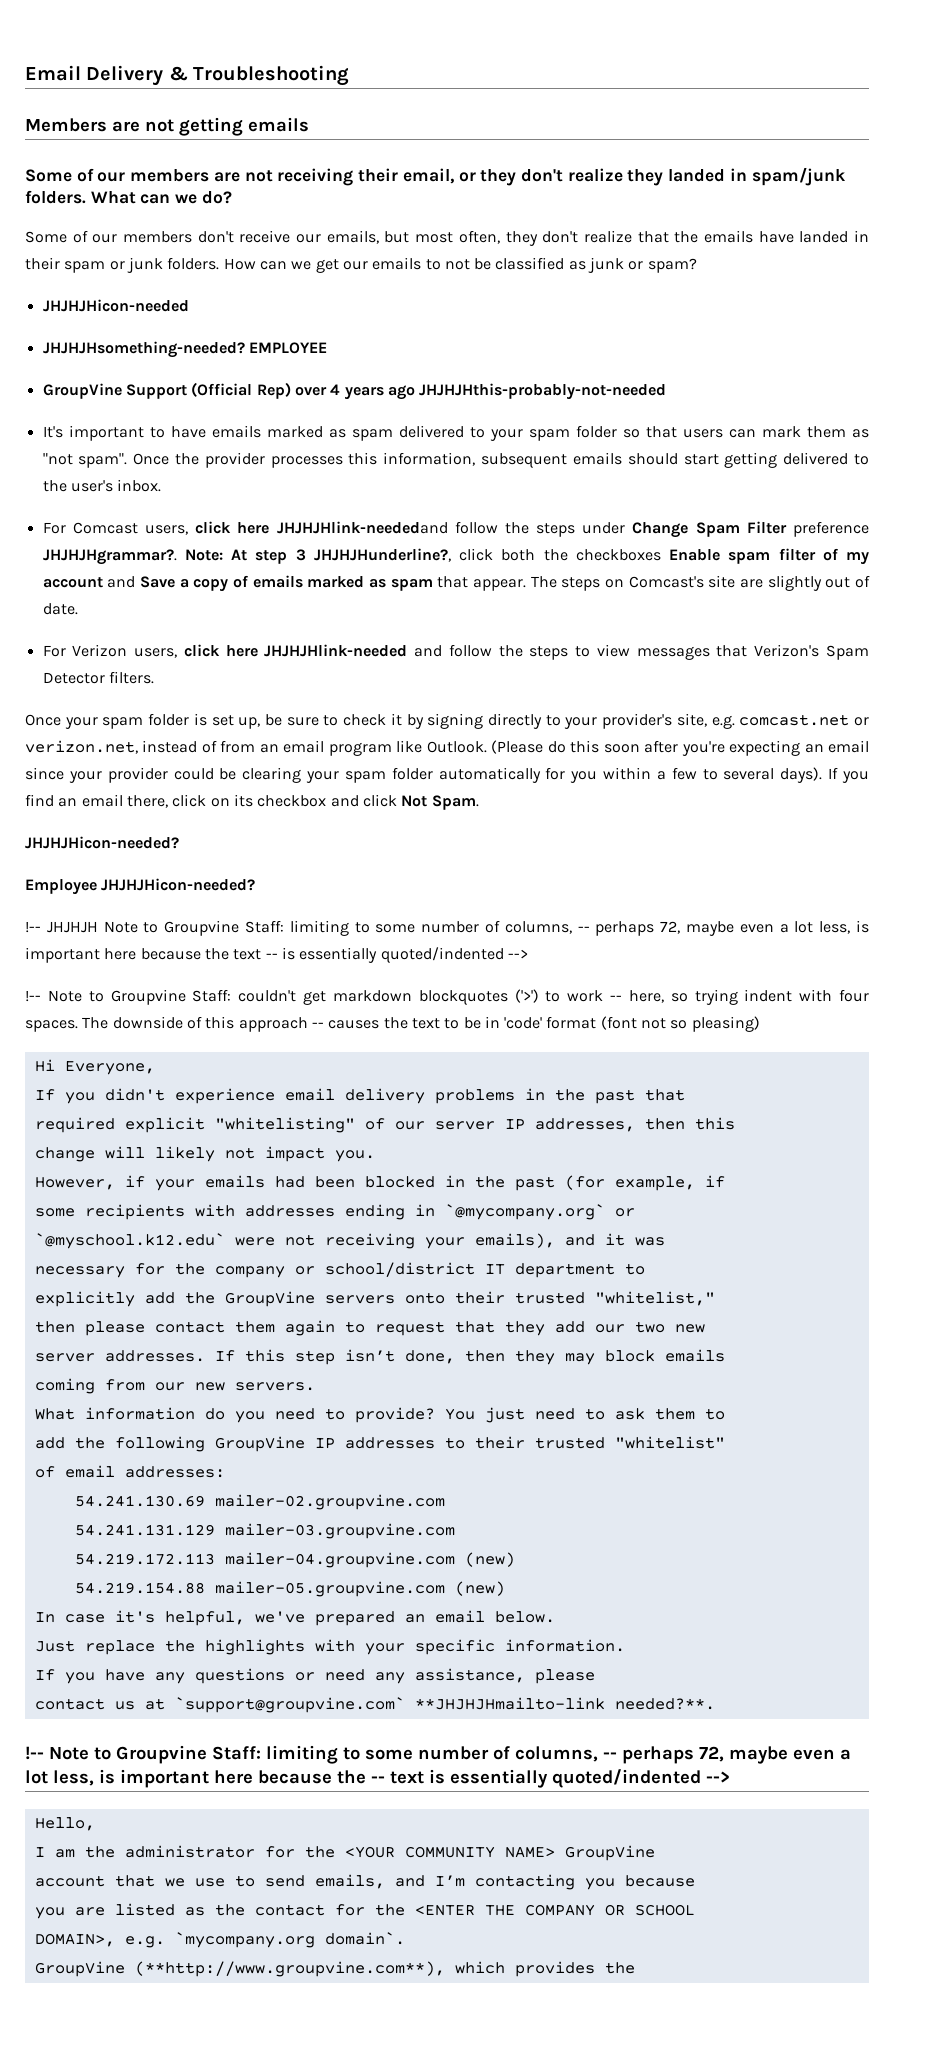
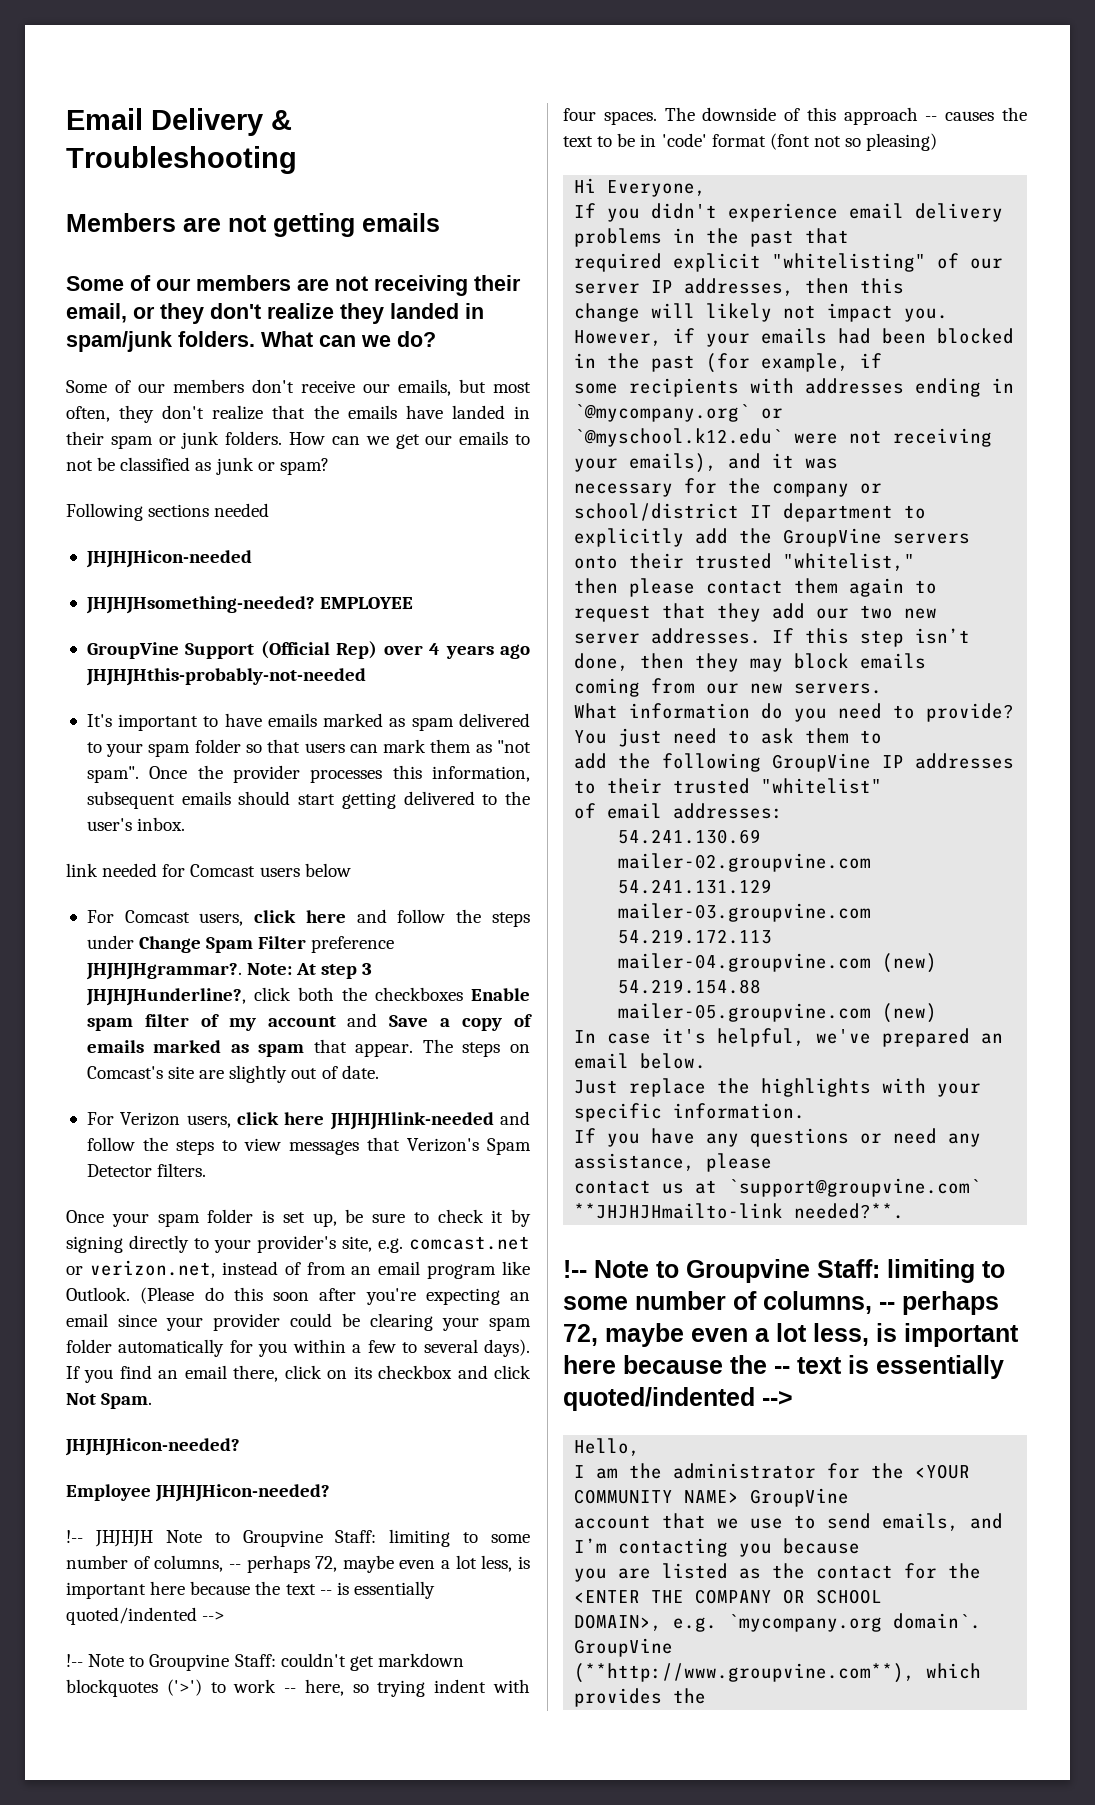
(697, 265) none -> [66,503,270,521] // Following sections needed
(162, 485) none -> [66,863,351,877] // link needed for Comcast users below
[276,521,448,534] JHJHJHlink-neededand -> [356,909,387,923] and

